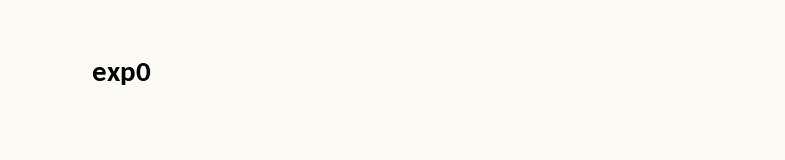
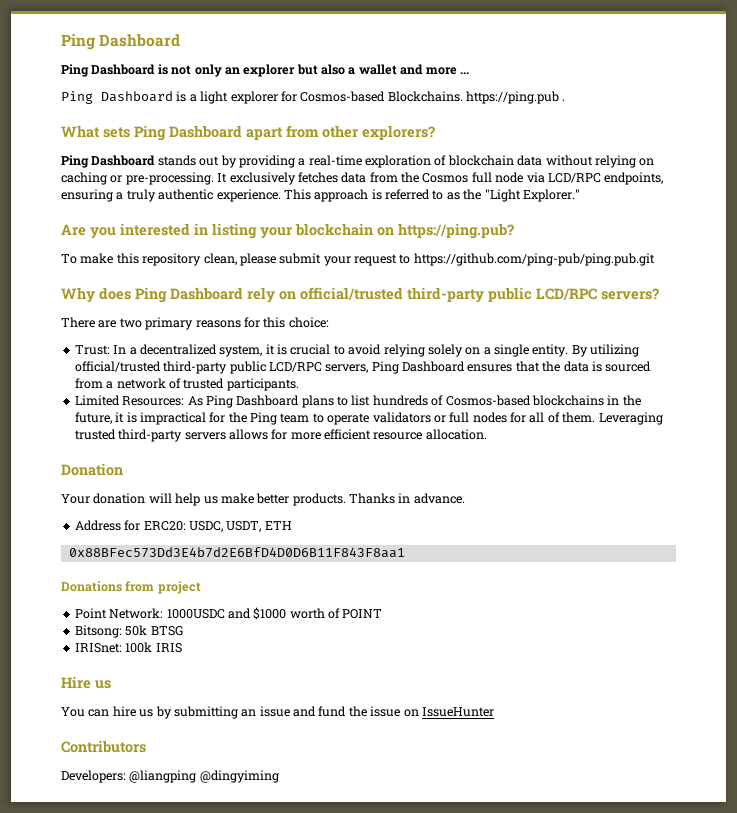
[92,63,151,85] exp0 -> [61,34,181,50] [61,64,469,77] [61,91,566,104] [61,125,435,141] [61,155,655,168] [61,172,664,185] [61,189,580,202] [61,223,514,239] [61,253,655,266] [61,287,659,303] [61,317,329,330] [74,344,640,357] [74,361,652,374] [74,378,299,391] [74,395,641,408] [74,412,663,425] [74,429,487,442] [61,463,123,476] [61,493,465,506] [74,520,292,532] [68,547,405,558] [61,581,201,594] [74,607,383,620] [74,625,183,638] [74,642,182,653] [61,676,111,689] [61,706,494,719] [61,740,146,753] [61,770,279,783] Ping Dashboard // Ping Dashboard is not only an explorer but also a wallet and more ... // Ping Dashboard is a light explorer for Cosmos-based Blockchains. https://ping.pub . // What sets Ping Dashboard apart from other explorers? // Ping Dashboard stands out by providing a real-time exploration of blockchain data without relying on caching or pre-processing. It exclusively fetches data from the Cosmos full node via LCD/RPC endpoints, ensuring a truly authentic experience. This approach is referred to as the "Light Explorer." // Are you interested in listing your blockchain on https://ping.pub? // To make this repository clean, please submit your request to https://github.com/ping-pub/ping.pub.git // Why does Ping Dashboard rely on official/trusted third-party public LCD/RPC servers? // There are two primary reasons for this choice: // Trust: In a decentralized system, it is crucial to avoid relying solely on a single entity. By utilizing official/trusted third-party public LCD/RPC servers, Ping Dashboard ensures that the data is sourced from a network of trusted participants. // Limited Resources: As Ping Dashboard plans to list hundreds of Cosmos-based blockchains in the future, it is impractical for the Ping team to operate validators or full nodes for all of them. Leveraging trusted third-party servers allows for more efficient resource allocation. // Donation // Your donation will help us make better products. Thanks in advance. // Address for ERC20: USDC, USDT, ETH // 0x88BFec573Dd3E4b7d2E6BfD4D0D6B11F843F8aa1 // Donations from project // Point Network: 1000USDC and $1000 worth of POINT // Bitsong: 50k BTSG // IRISnet: 100k IRIS // Hire us // You can hire us by submitting an issue and fund the issue on IssueHunter // Contributors // Developers: @liangping @dingyiming

